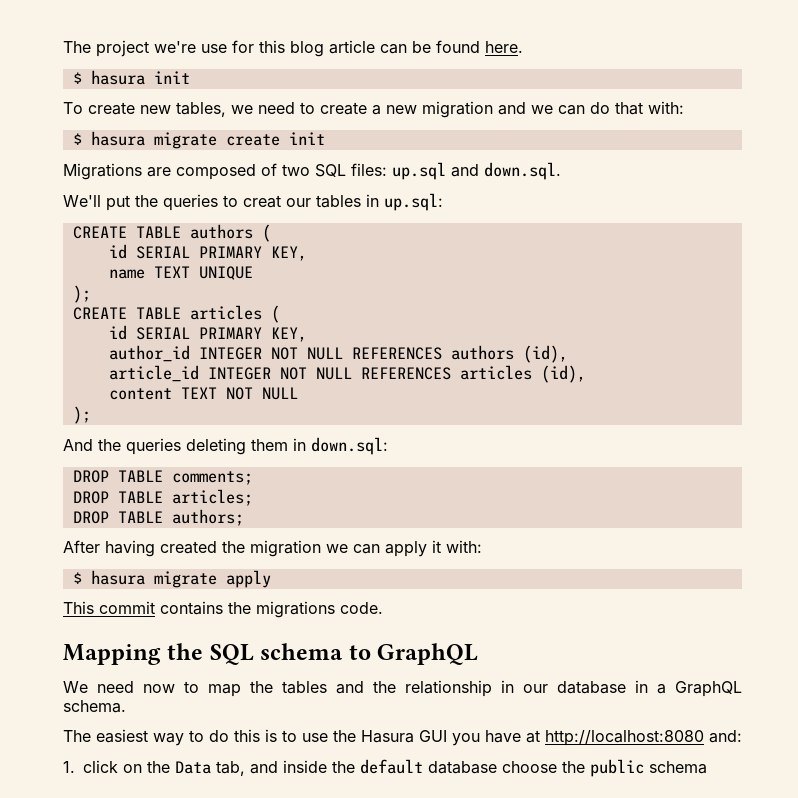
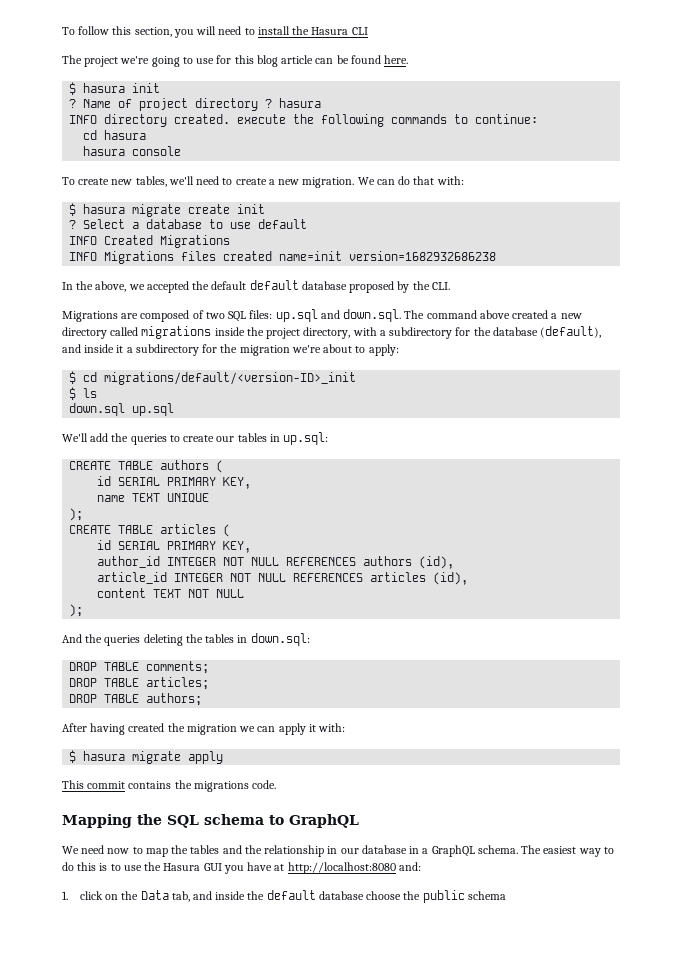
(63, 47) none -> [62,26,368,38] To follow this section, you will need to install the Hasura CLI //
(196, 47) none -> [151,56,193,67] going to
(190, 77) none -> [69,98,322,111] [69,114,539,127] [83,130,147,140] [83,146,182,156] // ? Name of project directory ? hasura // INFO directory created. execute the following commands to continue: // cd hasura // hasura console
[231,105,253,114] we -> [168,176,194,185] we'll
[422,101,553,118] migration and we -> [302,177,375,188] migration. We
(325, 138) none -> [69,219,308,229] [69,235,231,248] [69,251,497,264] [62,280,450,293] // ? Select a database to use default // INFO Created Migrations // INFO Migrations files created name=init version=1682932686238 // In the above, we accepted the default default database proposed by the CLI.
(561, 171) none -> [404,310,582,319] [62,326,602,339] [62,344,399,356] [69,371,357,385] [69,387,98,400] [69,403,175,416] The command above created a new directory called migrations inside the project directory, with a subdirectory for the database (default), and inside it a subdirectory for the migration we're about to apply: // $ cd migrations/default/<version-ID>_init // $ ls // down.sql up.sql
[106,195,130,211] put -> [90,433,109,442] add
[243,195,281,208] creat -> [183,435,215,442] create
[251,439,288,451] them -> [185,634,235,643] the tables
(126, 706) // -> (518, 849) none

